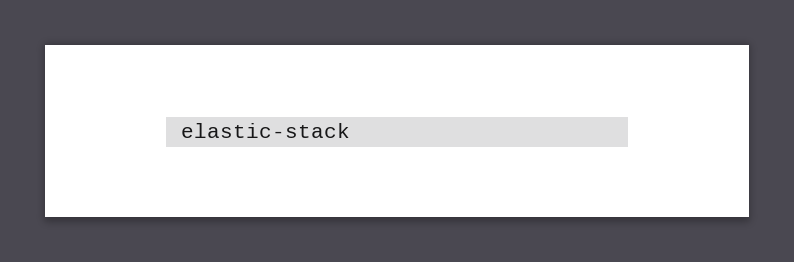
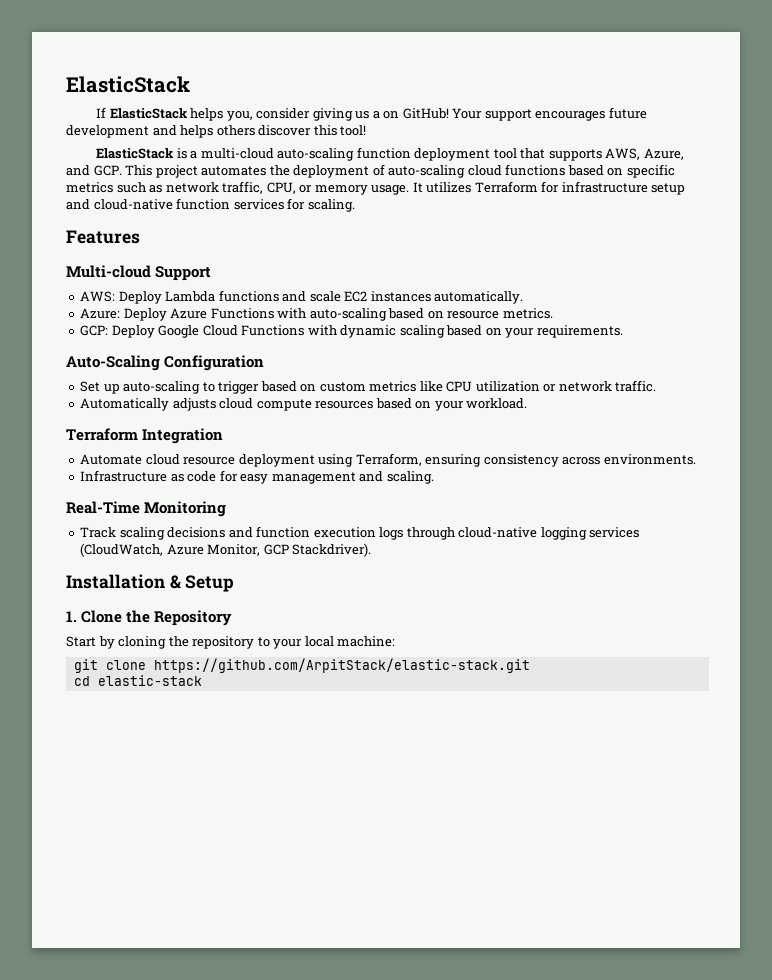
(180, 130) none -> [66,76,190,93] [96,107,647,121] [66,125,367,138] [96,147,684,161] [66,164,675,178] [66,181,686,195] [66,198,355,212] [66,230,140,244] [66,265,212,281] [80,290,524,304] [80,308,553,321] [80,325,623,338] [66,355,265,371] [80,380,657,394] [80,398,528,411] [66,428,224,444] [80,453,696,467] [80,470,434,484] [66,501,227,517] [80,526,640,540] [80,543,372,557] [66,574,235,592] [66,610,233,626] [66,636,396,649] [73,658,530,673] [73,676,90,686] ElasticStack // If ElasticStack helps you, consider giving us a on GitHub! Your support encourages future development and helps others discover this tool! // ElasticStack is a multi-cloud auto-scaling function deployment tool that supports AWS, Azure, and GCP. This project automates the deployment of auto-scaling cloud functions based on specific metrics such as network traffic, CPU, or memory usage. It utilizes Terraform for infrastructure setup and cloud-native function services for scaling. // Features // Multi-cloud Support // AWS: Deploy Lambda functions and scale EC2 instances automatically. // Azure: Deploy Azure Functions with auto-scaling based on resource metrics. // GCP: Deploy Google Cloud Functions with dynamic scaling based on your requirements. // Auto-Scaling Configuration // Set up auto-scaling to trigger based on custom metrics like CPU utilization or network traffic. // Automatically adjusts cloud compute resources based on your workload. // Terraform Integration // Automate cloud resource deployment using Terraform, ensuring consistency across environments. // Infrastructure as code for easy management and scaling. // Real-Time Monitoring // Track scaling decisions and function execution logs through cloud-native logging services (CloudWatch, Azure Monitor, GCP Stackdriver). // Installation & Setup // 1. Clone the Repository // Start by cloning the repository to your local machine: // git clone https://github.com/ArpitStack/elastic-stack.git // cd

